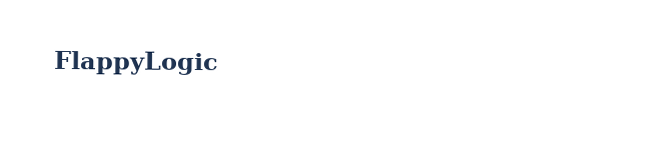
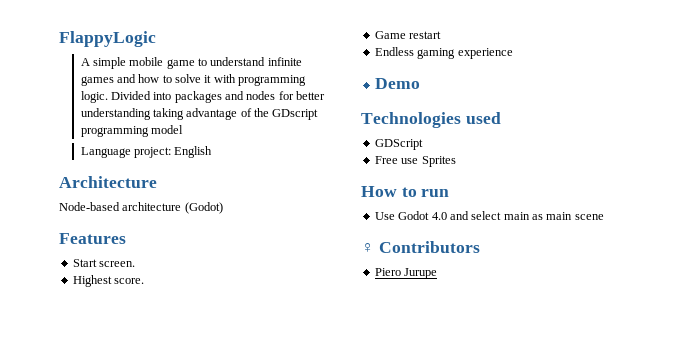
(219, 63) none -> [80,57,302,69] [80,74,307,86] [80,91,326,103] [80,108,319,120] [80,125,183,137] [80,146,213,158] [59,176,157,188] [59,202,223,214] [59,233,126,244] [72,259,136,267] [72,275,145,287] [374,31,442,39] [374,47,513,59] [374,78,420,89] [361,112,501,128] [374,139,423,150] [374,156,456,167] [361,186,450,197] [374,211,604,220] [361,241,480,253] [374,268,438,279] // A simple mobile game to understand infinite games and how to solve it with programming logic. Divided into packages and nodes for better understanding taking advantage of the GDscript programming model // Language project: English // Architecture // Node-based architecture (Godot) // Features // Start screen. // Highest score. // Game restart // Endless gaming experience // Demo // Technologies used // GDScript // Free use Sprites // How to run // Use Godot 4.0 and select main as main scene // ♀ Contributors // Piero Jurupe

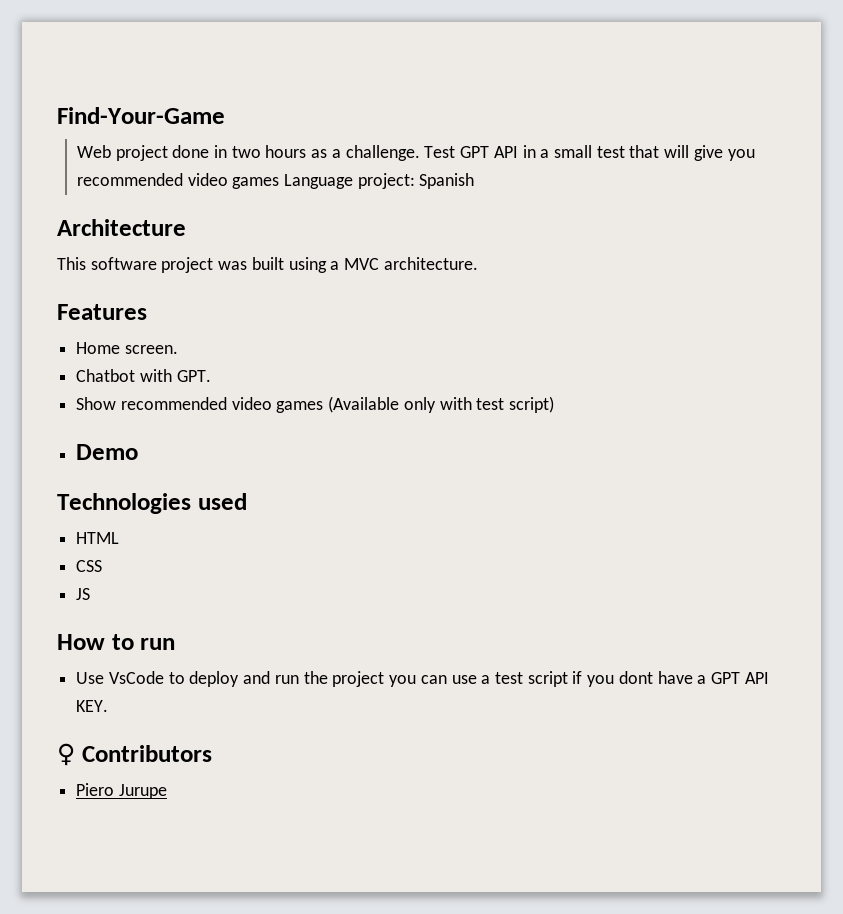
[59,31,156,47] [80,57,302,69] [80,74,307,86] [80,91,326,103] [80,108,319,120] [80,125,183,137] FlappyLogic // A simple mobile game to understand infinite games and how to solve it with programming logic. Divided into packages and nodes for better understanding taking advantage of the GDscript programming model // -> [57,107,225,124] [76,145,755,161] [76,173,280,189] Find-Your-Game // Web project done in two hours as a challenge. Test GPT API in a small test that will give you recommended video games
[174,146,213,158] English -> [419,173,475,189] Spanish
[59,202,223,214] Node-based architecture (Godot) -> [57,257,478,273] This software project was built using a MVC architecture.
[72,259,97,267] Start -> [76,342,121,354] Home
[72,275,145,287] [374,31,442,39] [374,47,513,59] Highest score. // Game restart // Endless gaming experience -> [76,369,211,382] [76,396,555,413] Chatbot with GPT. // Show recommended video games (Available only with test script)
[374,139,423,150] [374,156,456,167] GDScript // Free use Sprites -> [76,532,120,544] [76,560,103,572] [76,588,91,600] HTML // CSS // JS
[398,211,604,220] Godot 4.0 and select main as main scene -> [108,671,769,687] [76,700,109,712] VsCode to deploy and run the project you can use a test script if you dont have a GPT API KEY.

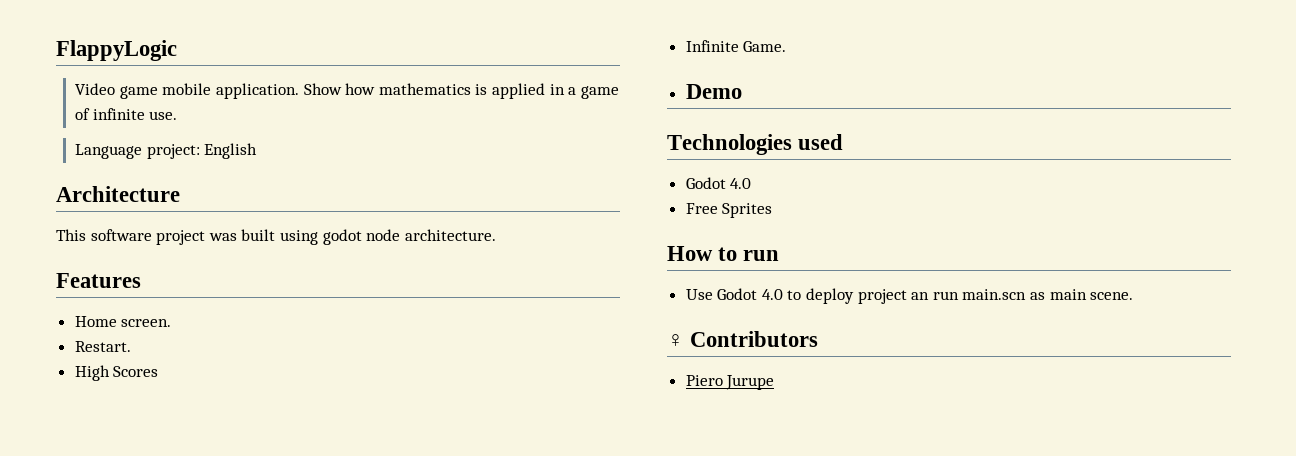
[57,107,225,124] [76,145,755,161] [76,173,280,189] Find-Your-Game // Web project done in two hours as a challenge. Test GPT API in a small test that will give you recommended video games -> [56,40,177,61] [75,83,619,99] [75,108,178,120] FlappyLogic // Video game mobile application. Show how mathematics is applied in a game of infinite use. //
[419,173,475,189] Spanish -> [204,143,258,159] English
[330,258,380,270] a MVC -> [322,229,401,245] godot node
[76,369,211,382] [76,396,555,413] Chatbot with GPT. // Show recommended video games (Available only with test script) -> [74,341,131,352] [74,365,159,381] [685,40,787,52] Restart. // High Scores // Infinite Game.
[76,532,120,544] [76,560,103,572] [76,588,91,600] HTML // CSS // JS -> [685,177,752,189] [685,203,773,218] Godot 4.0 // Free Sprites
[108,671,769,687] [76,700,109,712] VsCode to deploy and run the project you can use a test script if you dont have a GPT API KEY. -> [717,288,1134,304] Godot 4.0 to deploy project an run main.scn as main scene.

